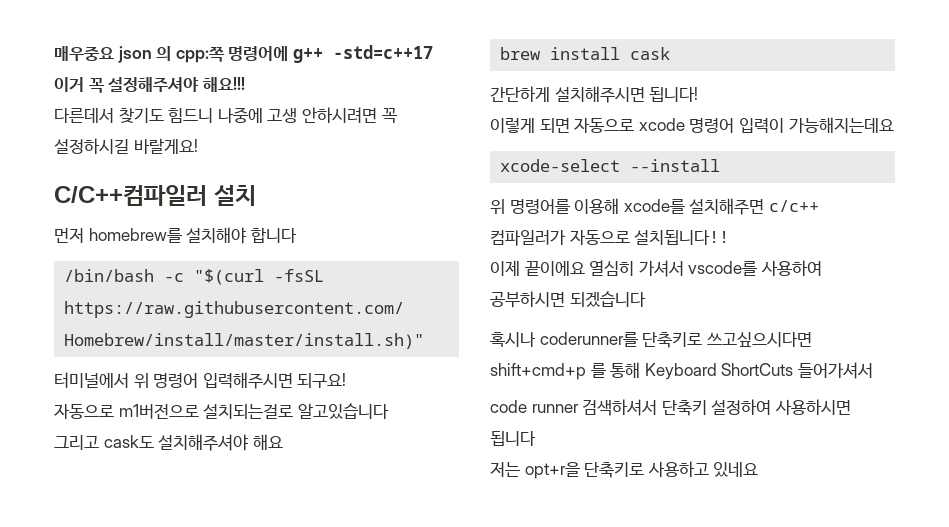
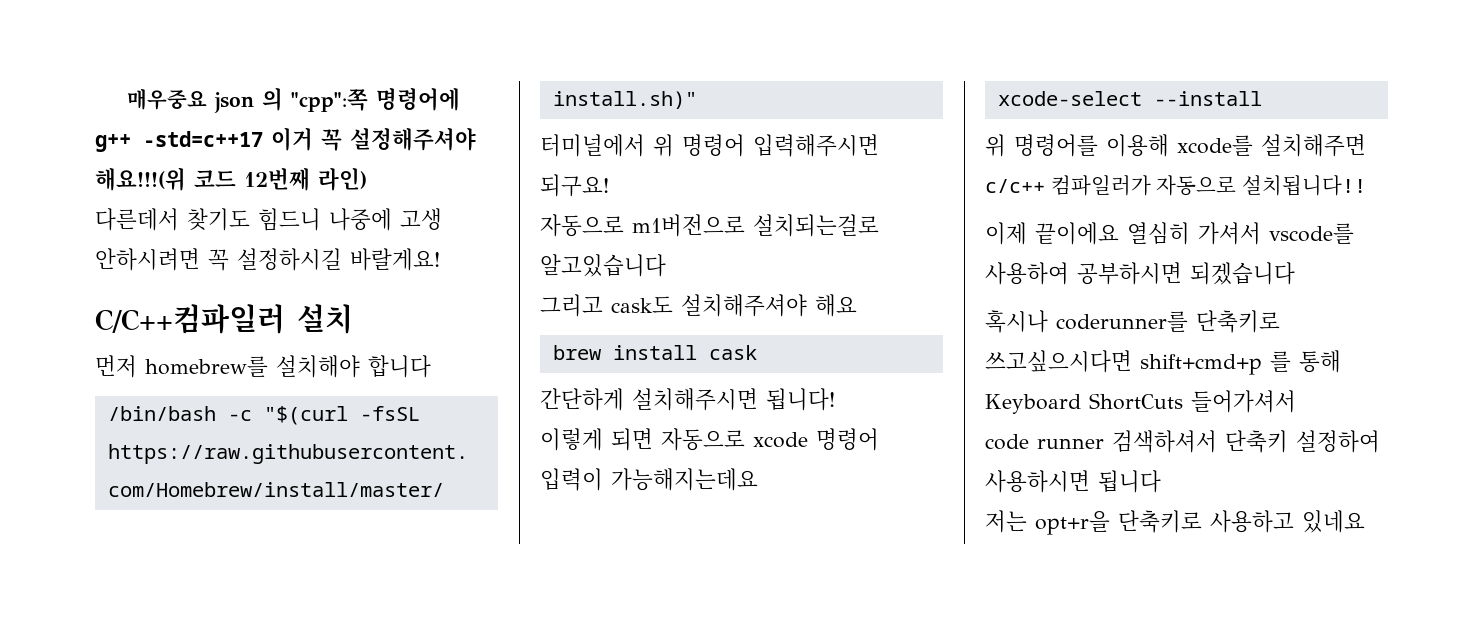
[175,46,225,63] cpp:쪽 -> [290,89,368,112] "cpp":쪽
[202,77,245,92] 해요!!! -> [95,167,367,191] 해요!!!(위 코드 12번째 라인)

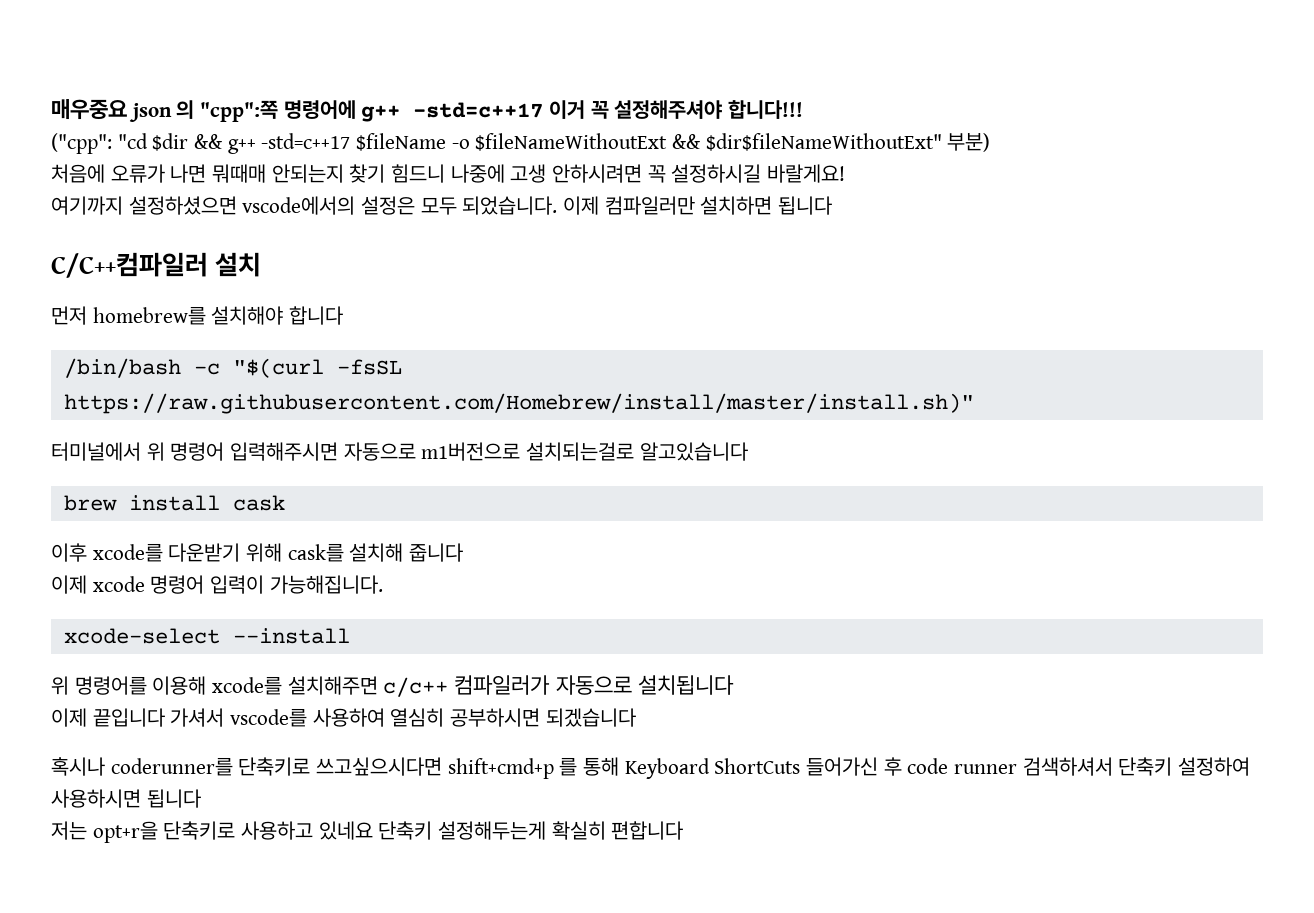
[95,167,367,191] [95,208,250,231] 해요!!!(위 코드 12번째 라인) // 다른데서 찾기도 -> [728,100,804,119] [51,133,991,154] [51,164,386,183] 합니다!!! // ("cpp": "cd $dir && g++ -std=c++17 $fileName -o $fileNameWithoutExt && $dir$fileNameWithoutExt" 부분) // 처음에 오류가 나면 뭐때매 안되는지 찾기
(440, 259) none -> [51,196,833,215] // 여기까지 설정하셨으면 vscode에서의 설정은 모두 되었습니다. 이제 컴파일러만 설치하면 됩니다
[540,174,609,197] 되구요! // -> (339, 451) none
[540,294,857,317] // 그리고 cask도 설치해주셔야 해요 -> (748, 451) none
[540,388,835,411] [540,428,745,451] 간단하게 설치해주시면 됩니다! // 이렇게 되면 자동으로 -> [51,543,464,562] [51,575,87,594] 이후 xcode를 다운받기 위해 cask를 설치해 줍니다 // 이제
[611,468,758,491] 가능해지는데요 -> [269,575,383,594] 가능해집니다.
[1241,175,1366,196] [985,222,1190,245] 설치됩니다!! // 이제 끝이에요 열심히 -> [637,675,734,695] [51,708,165,727] 설치됩니다 // 이제 끝입니다
(1069, 273) none -> [390,708,445,727] 열심히
[1191,390,1296,413] 들어가셔서 // -> [806,757,902,776] 들어가신 후
(1365, 521) none -> [378,821,684,840] 단축키 설정해두는게 확실히 편합니다

